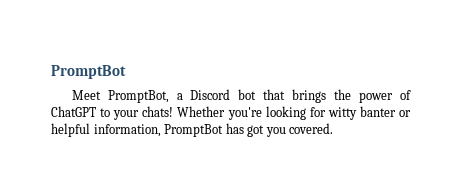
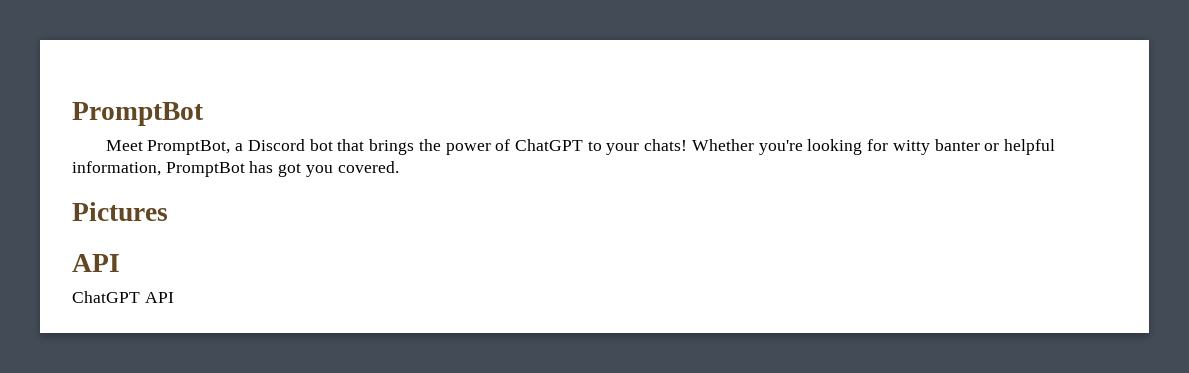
(334, 128) none -> [72,202,168,221] [72,254,120,272] [72,291,174,303] // Pictures // API // ChatGPT API

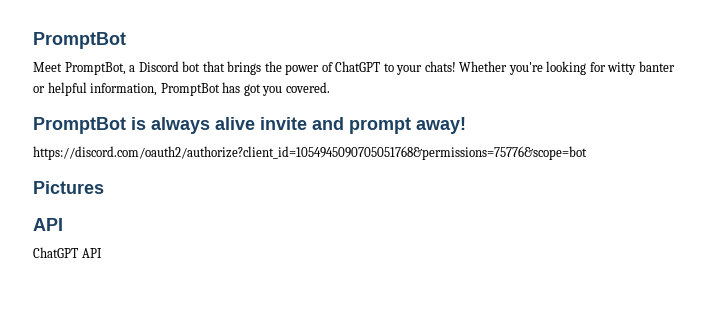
(399, 167) none -> [33,117,466,134] [33,146,587,160] // PromptBot is always alive invite and prompt away! // https://discord.com/oauth2/authorize?client_id=1054945090705051768&permissions=75776&scope=bot

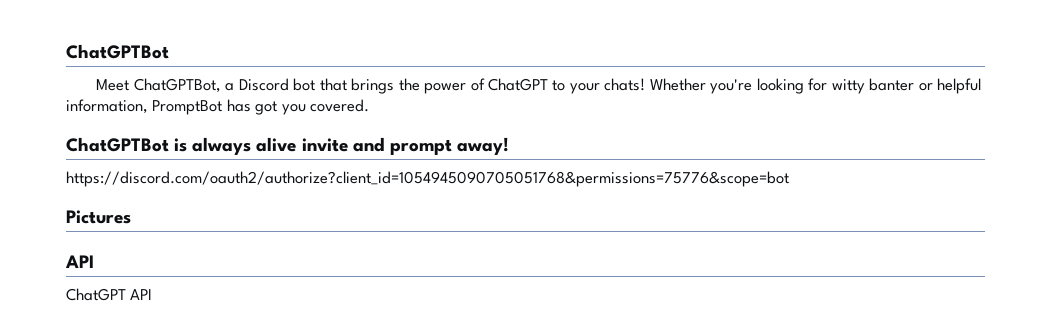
[33,32,126,49] PromptBot -> [66,44,169,59] ChatGPTBot
[64,62,126,75] PromptBot, -> [133,78,221,93] ChatGPTBot,
[33,117,126,134] PromptBot -> [66,137,169,152] ChatGPTBot

